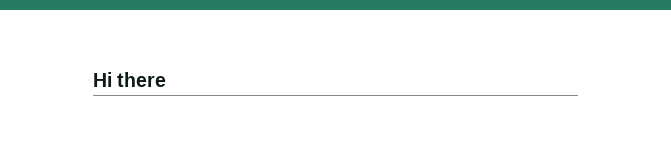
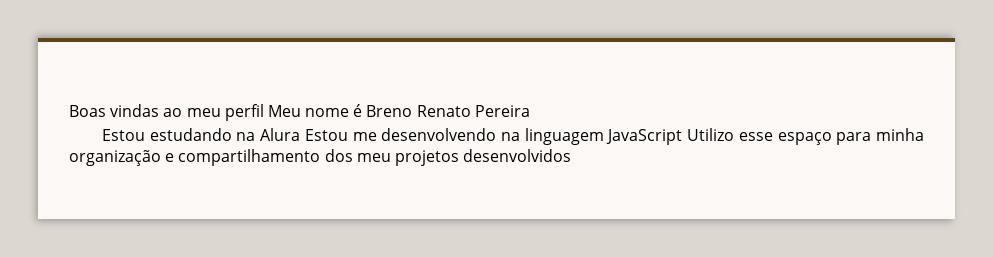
[93,72,167,87] Hi there -> [69,104,530,121] [102,128,924,145] [69,149,572,166] Boas vindas ao meu perfil Meu nome é Breno Renato Pereira // Estou estudando na Alura Estou me desenvolvendo na linguagem JavaScript Utilizo esse espaço para minha organização e compartilhamento dos meu projetos desenvolvidos

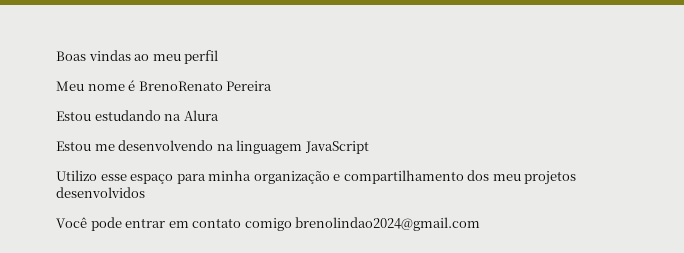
(264, 112) none -> (219, 57) //
[366,105,471,117] Breno Renato -> [138,81,223,91] BrenoRenato
(301, 134) none -> (219, 115) //
(683, 137) none -> (369, 147) //
(572, 155) none -> [56,217,481,231] // Você pode entrar em contato comigo brenolindao2024@gmail.com

